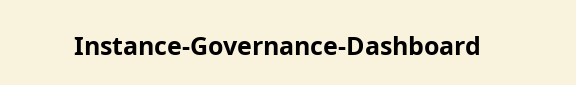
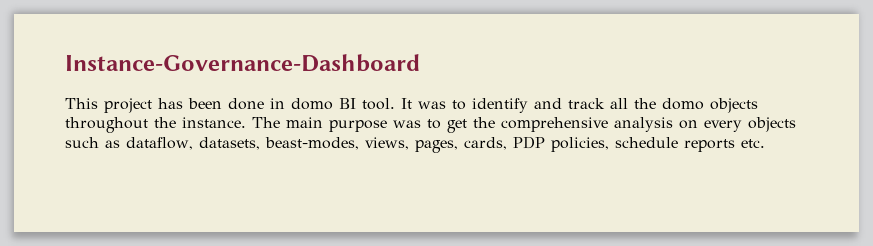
(481, 45) none -> [65,98,758,113] [65,117,796,133] [65,136,765,153] // This project has been done in domo BI tool. It was to identify and track all the domo objects throughout the instance. The main purpose was to get the comprehensive analysis on every objects such as dataflow, datasets, beast-modes, views, pages, cards, PDP policies, schedule reports etc.

